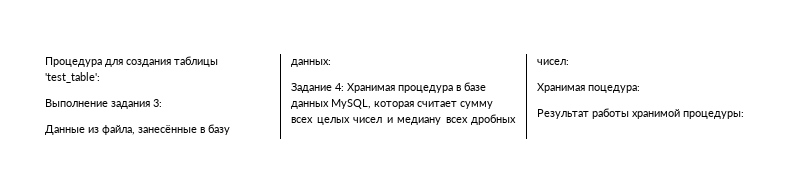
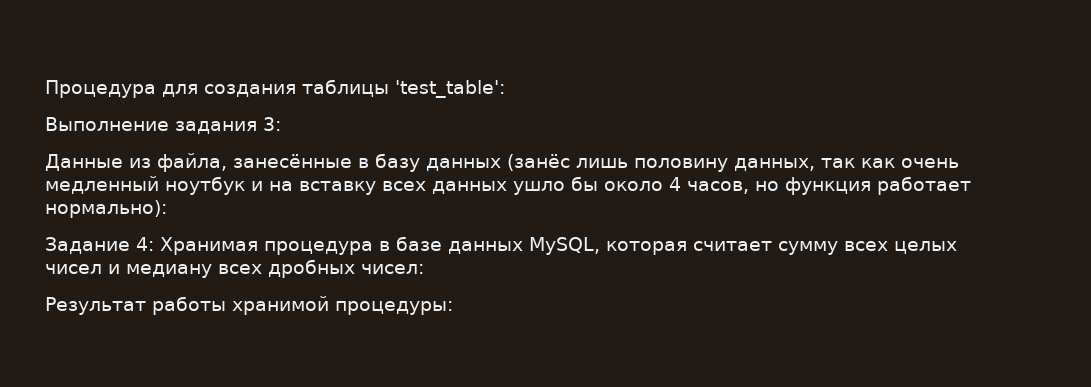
[291,59,331,67] данных: -> [426,154,959,172] [45,176,971,195] [45,200,167,218] данных (занёс лишь половину данных, так как очень медленный ноутбук и на вставку всех данных ушло бы около 4 часов, но функция работает нормально):
[537,83,640,93] // Хранимая поцедура: -> (424, 269) none

